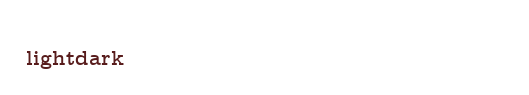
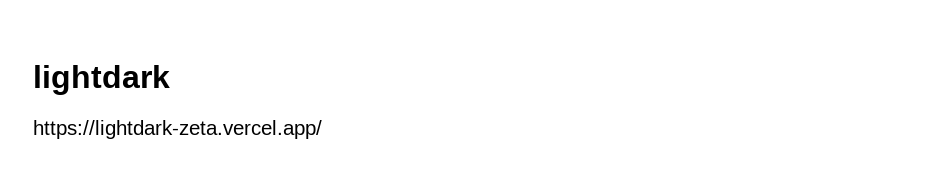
(124, 60) none -> [33,120,322,139] // https://lightdark-zeta.vercel.app/

